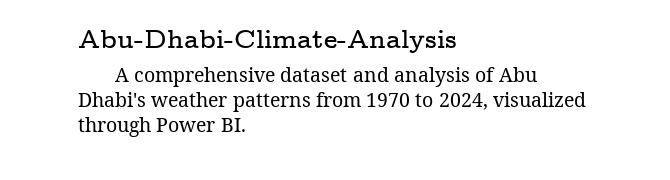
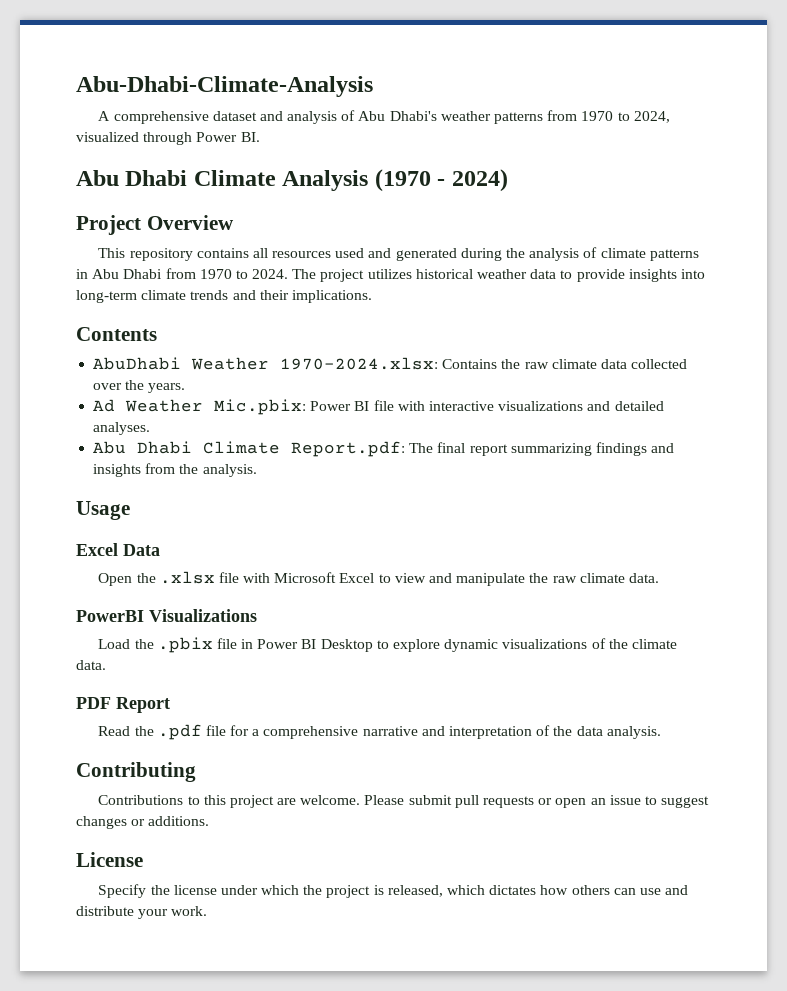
(246, 125) none -> [76,169,508,192] [76,215,234,235] [98,247,699,261] [76,268,705,282] [76,290,372,303] [76,327,157,341] [93,357,688,370] [93,380,186,393] [93,399,664,415] [93,422,151,435] [93,441,675,457] [93,463,257,477] [76,501,130,520] [76,543,160,556] [98,571,659,586] [76,609,257,622] [98,637,677,653] [76,660,106,670] [76,697,170,713] [98,724,661,740] [76,762,196,782] [98,795,710,808] [76,816,210,829] [76,852,143,867] [98,884,689,898] [76,906,208,919] // Abu Dhabi Climate Analysis (1970 - 2024) // Project Overview // This repository contains all resources used and generated during the analysis of climate patterns in Abu Dhabi from 1970 to 2024. The project utilizes historical weather data to provide insights into long-term climate trends and their implications. // Contents // AbuDhabi Weather 1970-2024.xlsx: Contains the raw climate data collected over the years. // Ad Weather Mic.pbix: Power BI file with interactive visualizations and detailed analyses. // Abu Dhabi Climate Report.pdf: The final report summarizing findings and insights from the analysis. // Usage // Excel Data // Open the .xlsx file with Microsoft Excel to view and manipulate the raw climate data. // PowerBI Visualizations // Load the .pbix file in Power BI Desktop to explore dynamic visualizations of the climate data. // PDF Report // Read the .pdf file for a comprehensive narrative and interpretation of the data analysis. // Contributing // Contributions to this project are welcome. Please submit pull requests or open an issue to suggest changes or additions. // License // Specify the license under which the project is released, which dictates how others can use and distribute your work.

